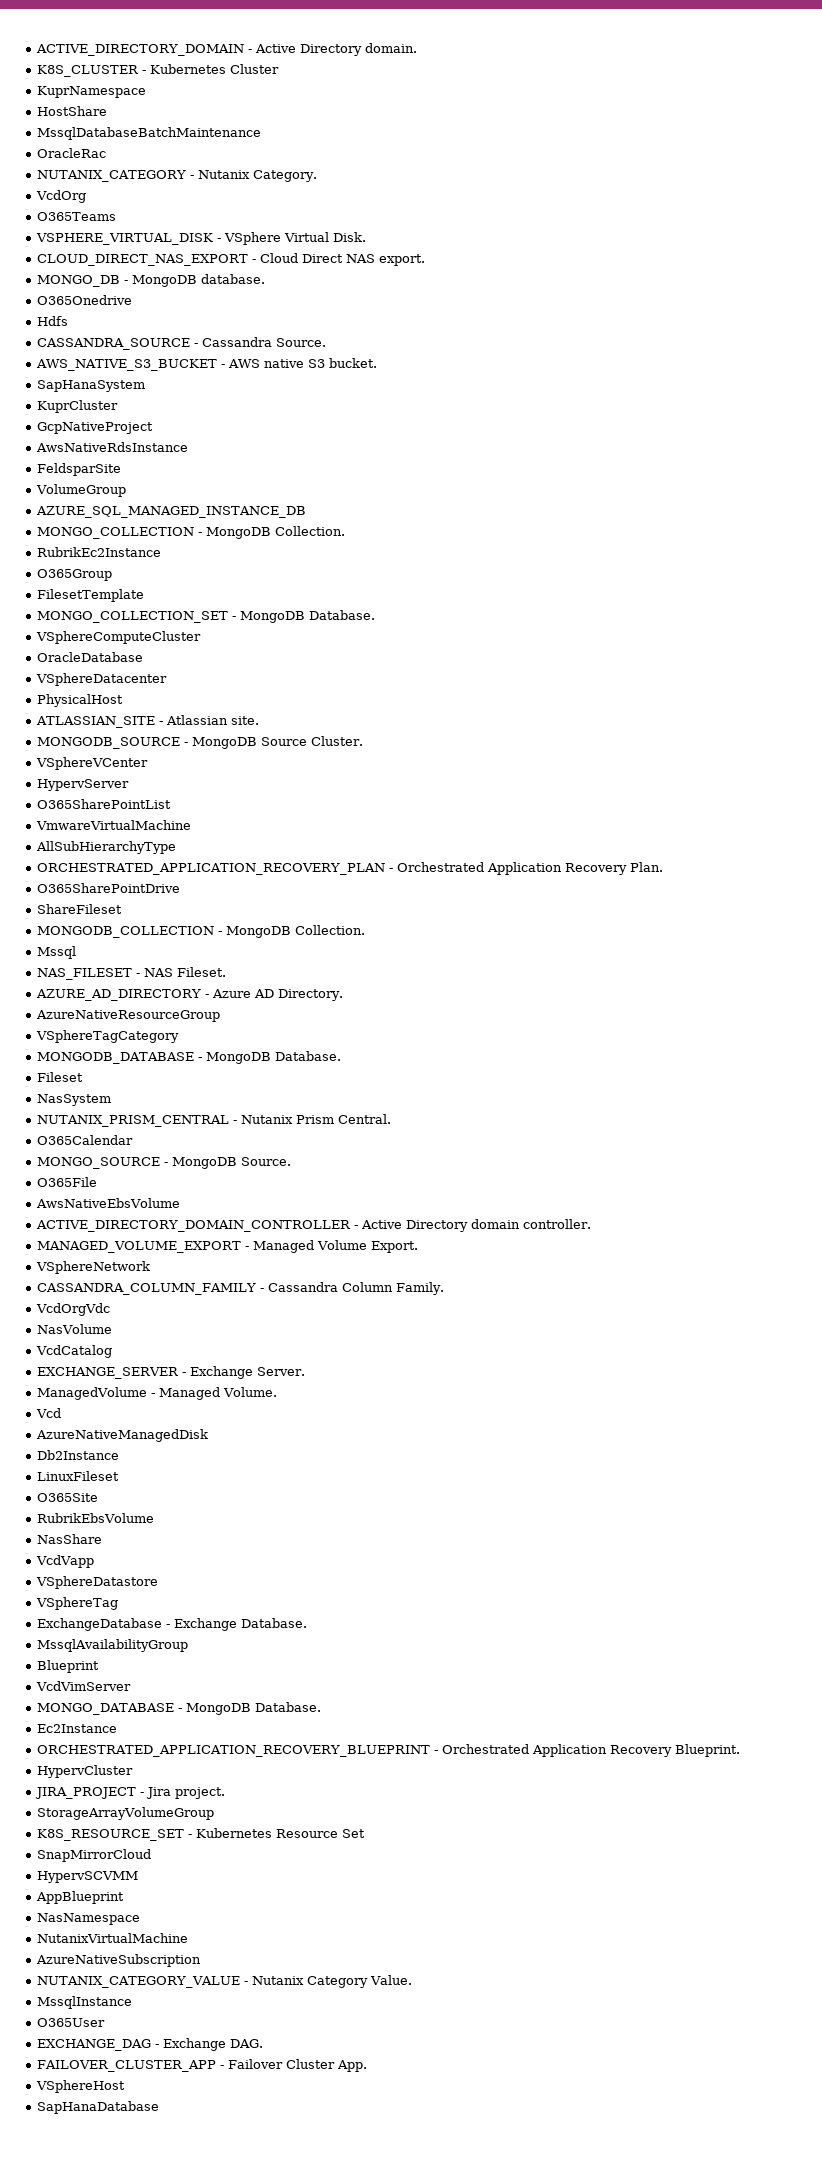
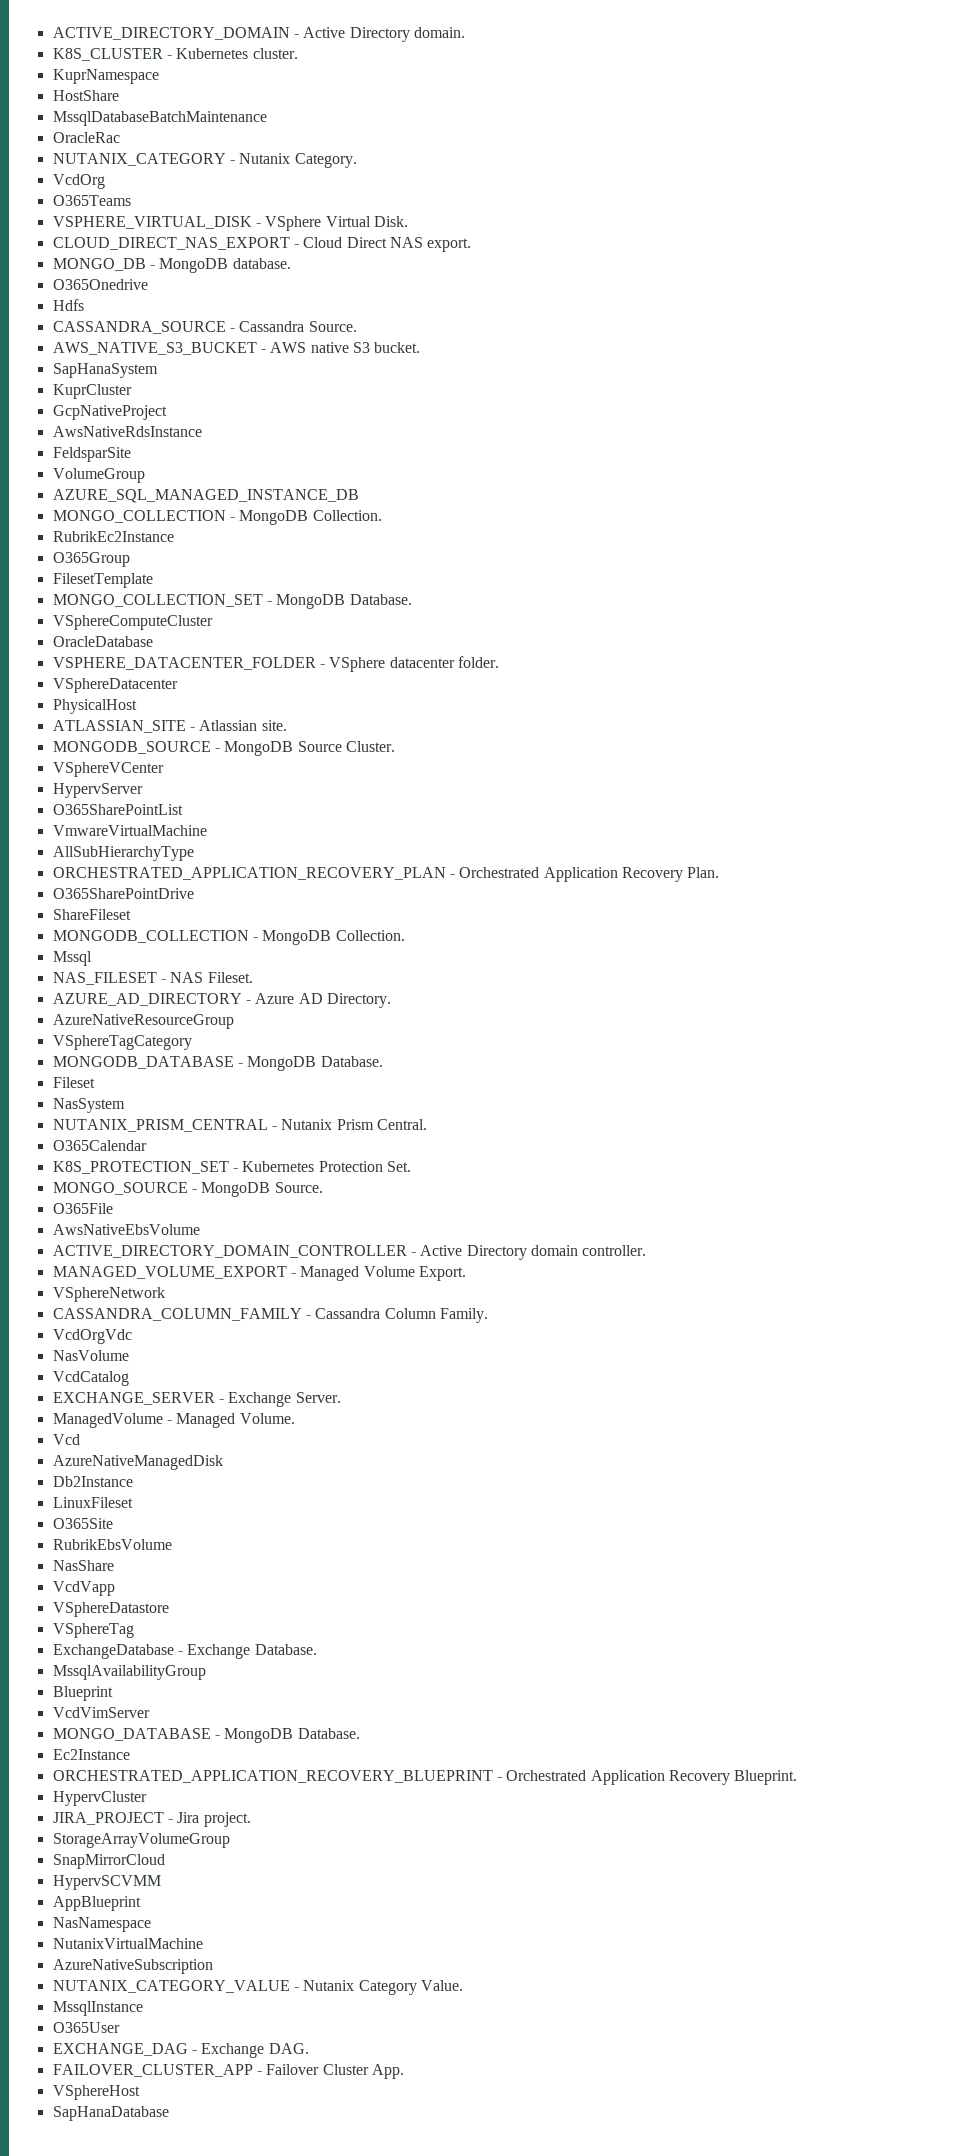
[229,64,279,74] Cluster -> [252,48,298,59] cluster.
(143, 657) none -> [52,656,499,672] // VSPHERE_DATACENTER_FOLDER - VSphere datacenter folder.
(133, 1140) none -> [52,1161,411,1174] // K8S_PROTECTION_SET - Kubernetes Protection Set.
[36,1828,365,1841] // K8S_RESOURCE_SET - Kubernetes Resource Set -> (230, 1840) none

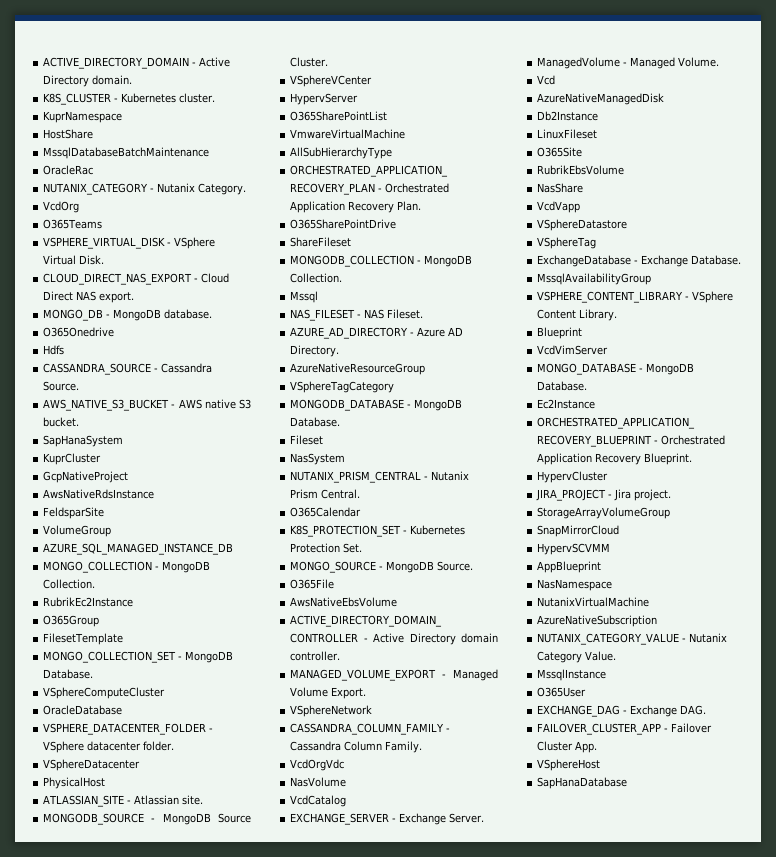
(206, 1672) none -> [537,291,734,303] [537,309,618,321] // VSPHERE_CONTENT_LIBRARY - VSphere Content Library.

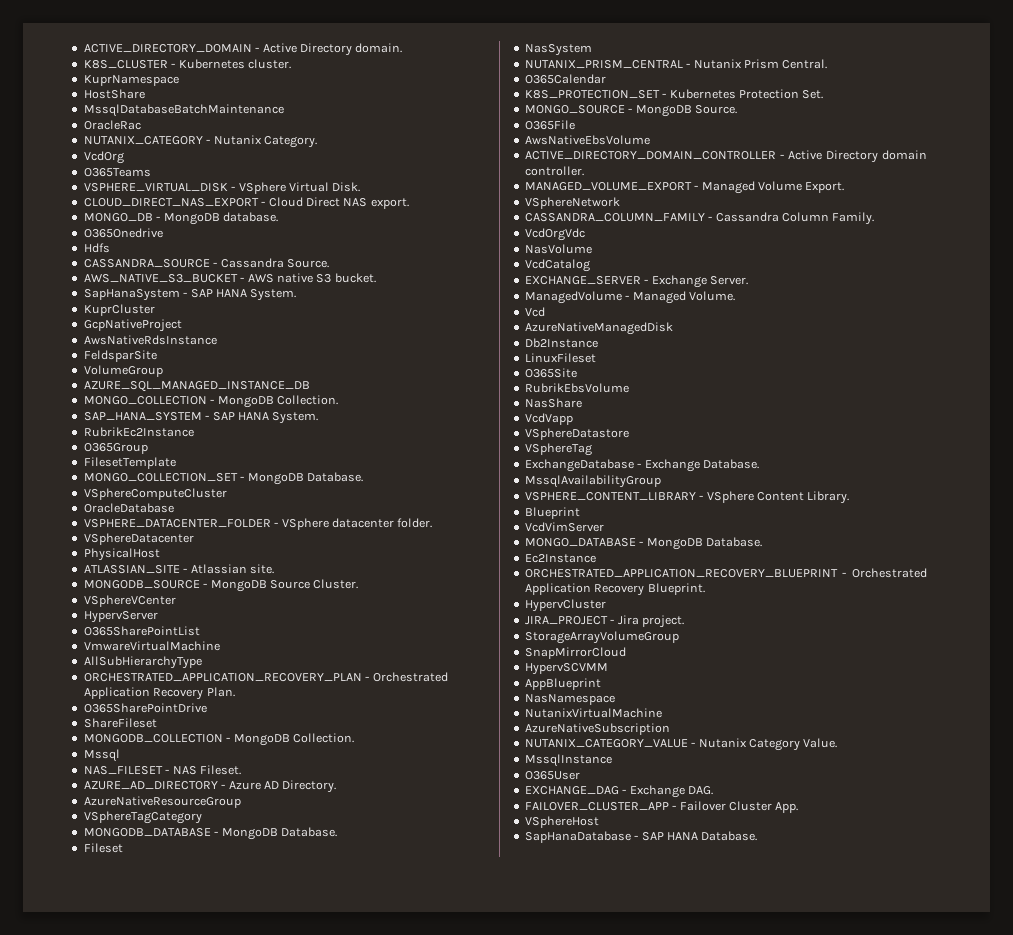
(124, 441) none -> [183,289,297,301] - SAP HANA System.
(96, 584) none -> [83,412,319,424] // SAP_HANA_SYSTEM - SAP HANA System.
(628, 783) none -> [634,831,758,841] - SAP HANA Database.

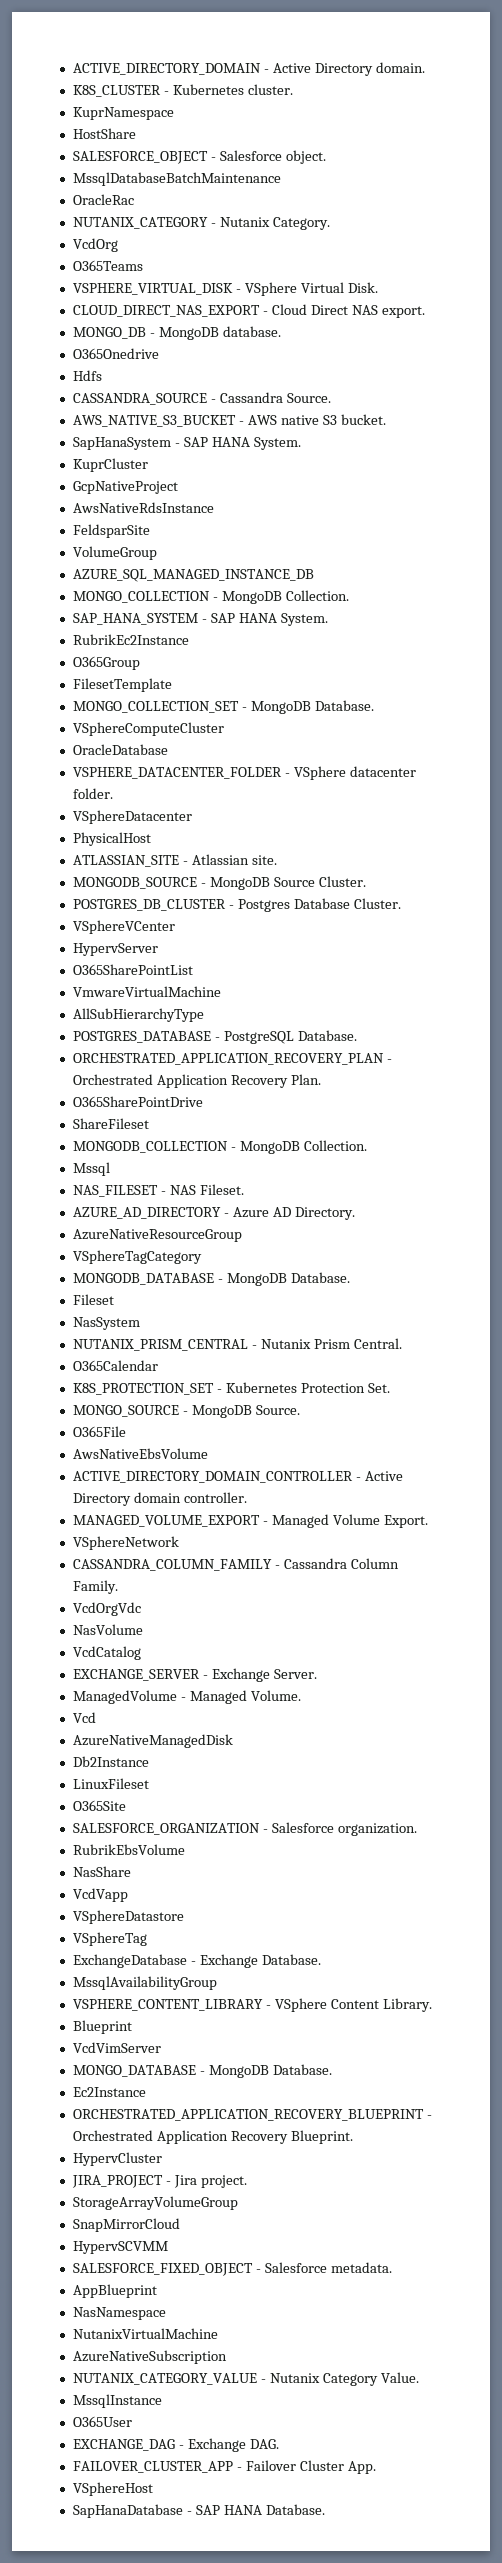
(145, 94) none -> [72,150,326,164] // SALESFORCE_OBJECT - Salesforce object.
(359, 584) none -> [72,898,401,912] // POSTGRES_DB_CLUSTER - Postgres Database Cluster.
(202, 662) none -> [72,1030,357,1044] // POSTGRES_DATABASE - PostgreSQL Database.
(577, 373) none -> [72,1822,417,1836] // SALESFORCE_ORGANIZATION - Salesforce organization.
(608, 669) none -> [72,2262,392,2276] // SALESFORCE_FIXED_OBJECT - Salesforce metadata.

